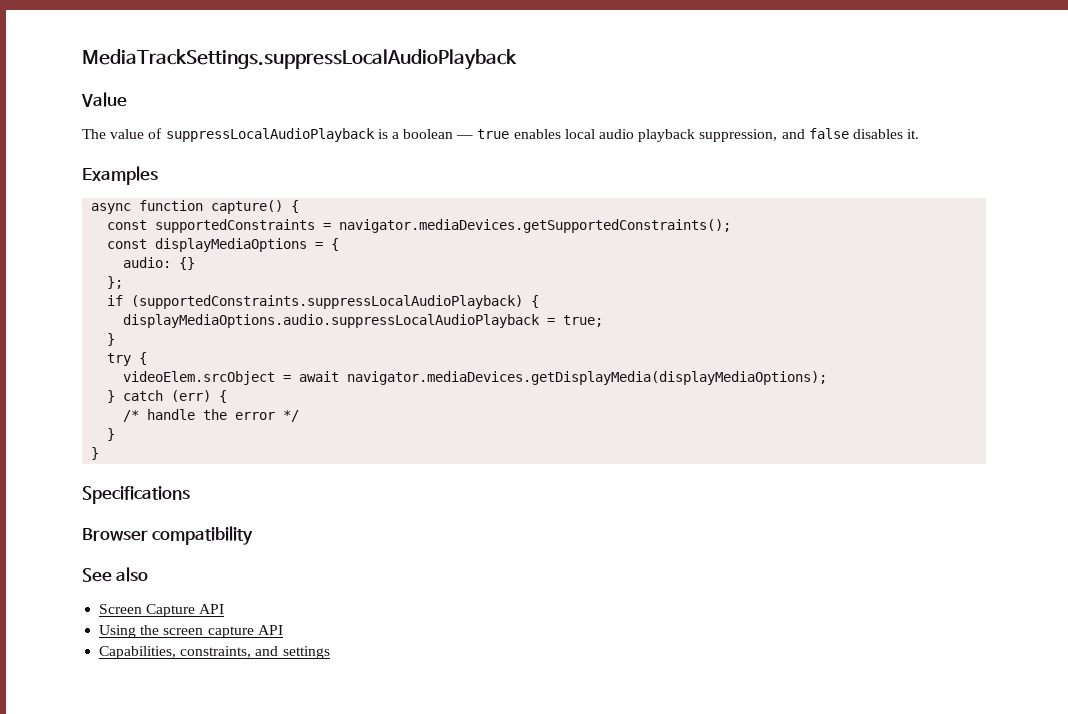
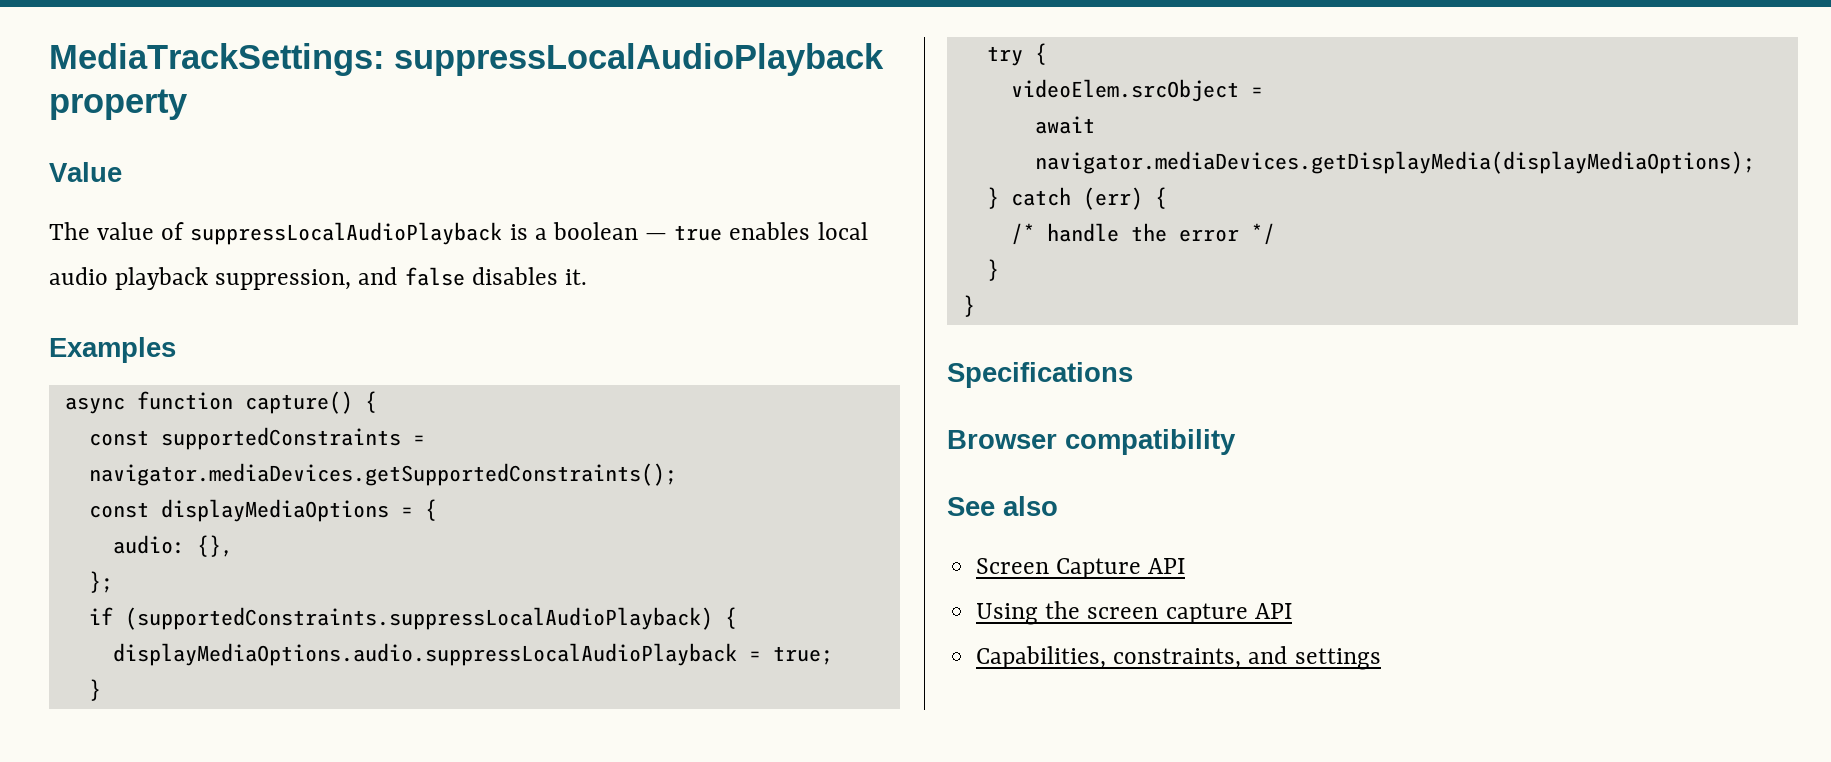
[82,49,517,70] MediaTrackSettings.suppressLocalAudioPlayback -> [49,43,884,76] [49,89,187,120] MediaTrackSettings: suppressLocalAudioPlayback property
[179,257,196,270] {} -> [196,535,233,557] {},
(292, 378) none -> (1263, 92) //

